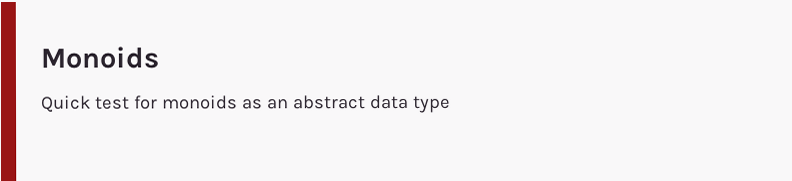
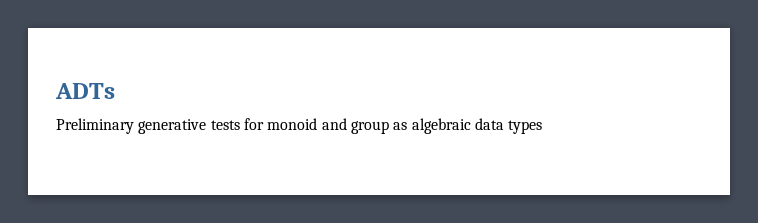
[40,46,159,69] [41,94,451,113] Monoids // Quick test for monoids as an abstract data type -> [55,83,115,99] [56,118,543,134] ADTs // Preliminary generative tests for monoid and group as algebraic data types

